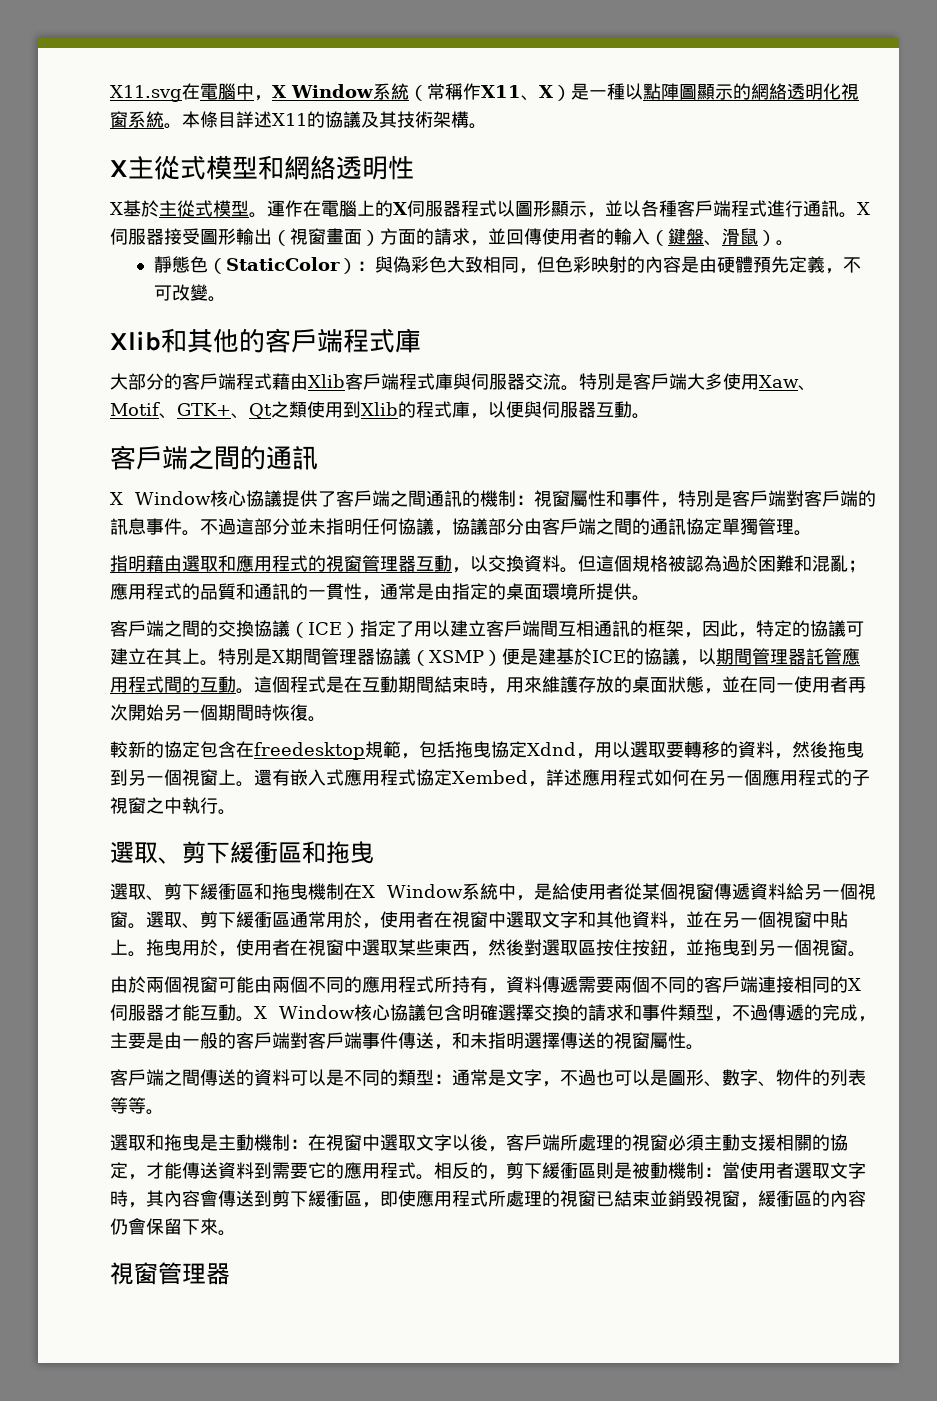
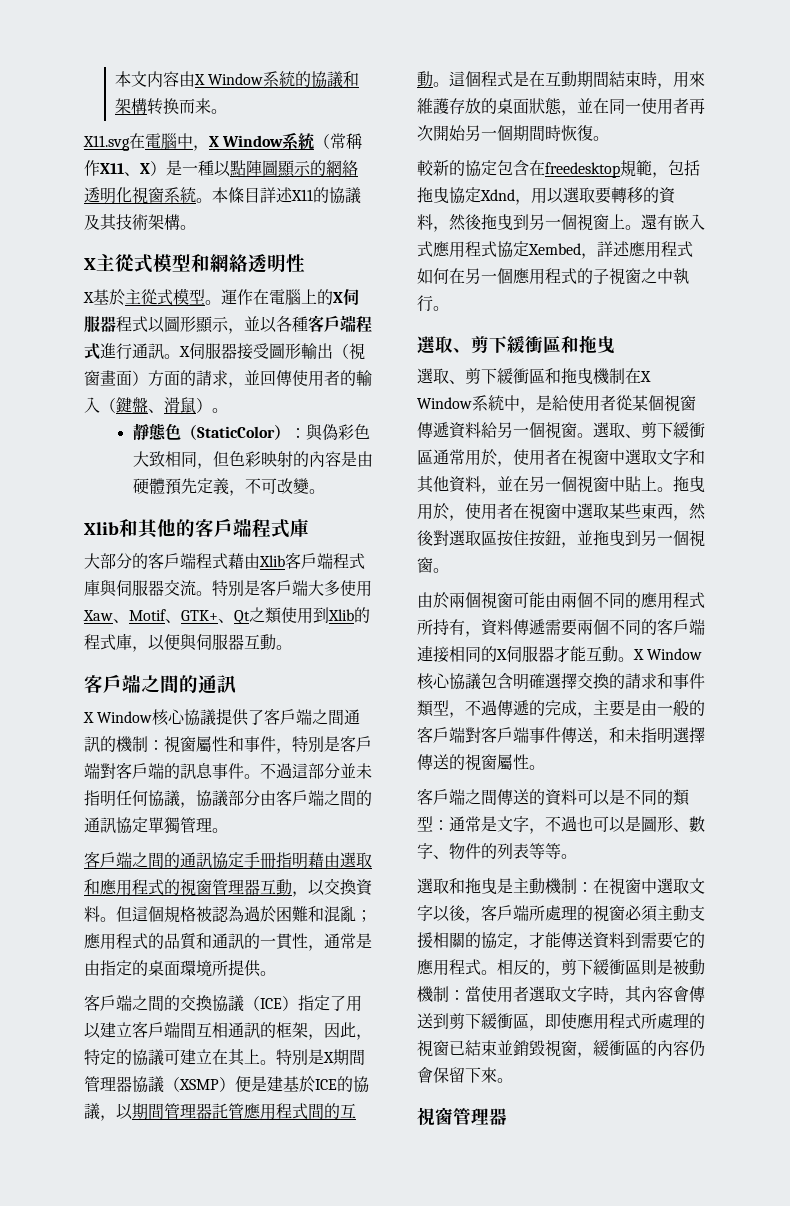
(110, 93) none -> [115,71,360,88] [115,98,228,115] 本文内容由X Window系統的協議和架構转换而来。 //
(812, 533) none -> [84,851,276,869] 客戶端之間的通訊協定手冊

